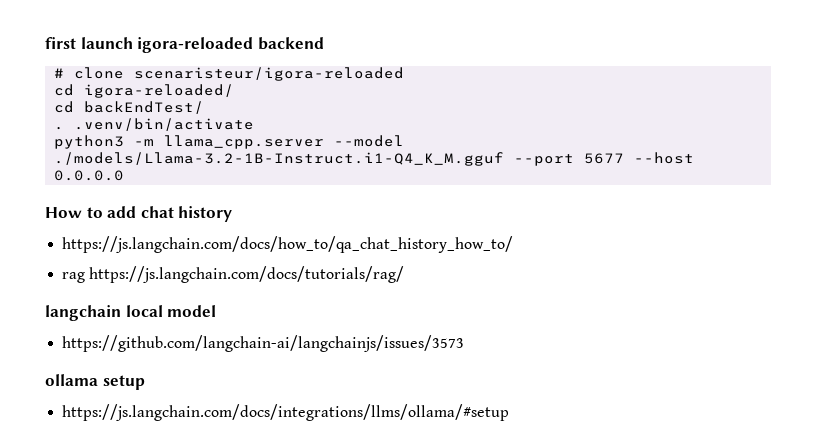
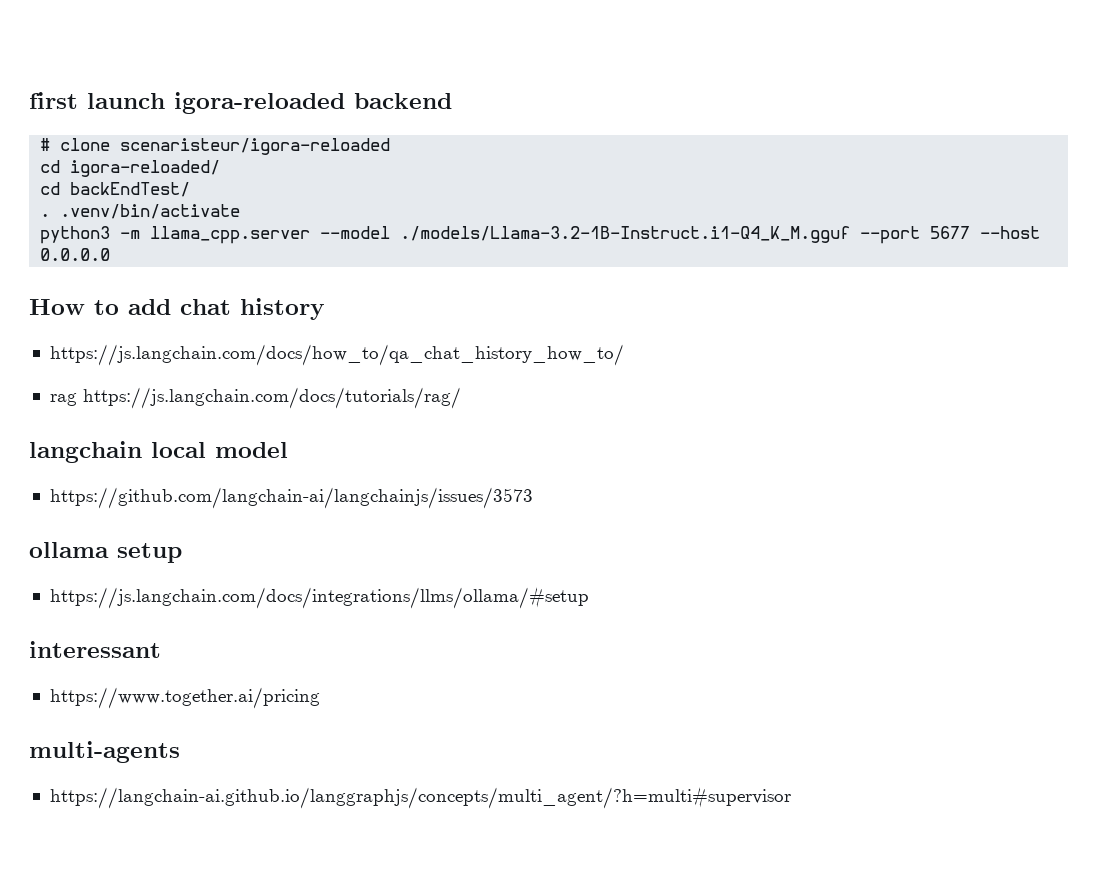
(510, 412) none -> [29,641,161,658] [49,687,320,709] [29,741,180,763] [49,787,791,809] // interessant // https://www.together.ai/pricing // multi-agents // https://langchain-ai.github.io/langgraphjs/concepts/multi_agent/?h=multi#supervisor

